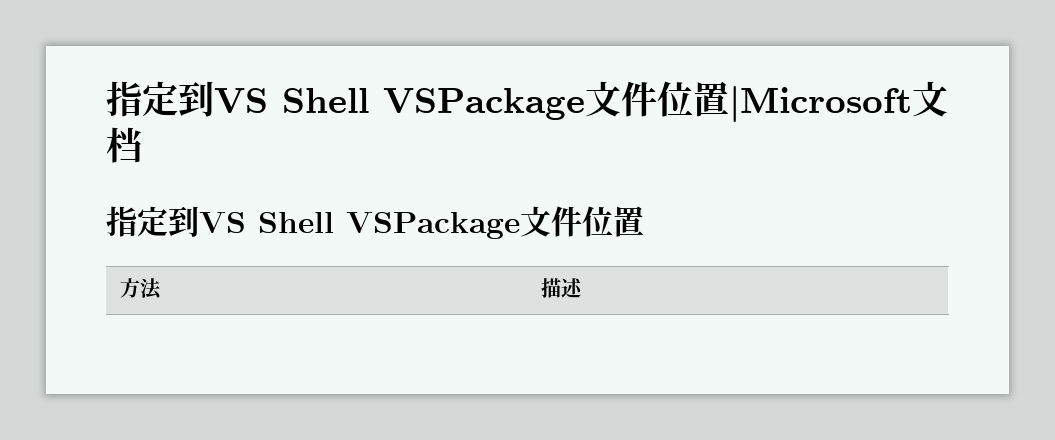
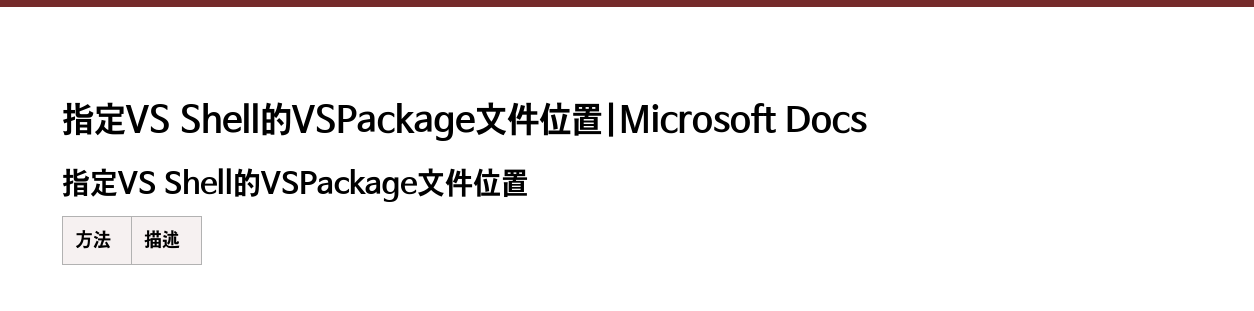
[106,81,369,117] 指定到VS Shell -> [62,102,292,136] 指定VS Shell的
[912,81,948,117] [106,127,142,163] [106,206,334,237] 文档 // 指定到VS Shell -> [785,106,868,134] [62,168,262,197] Docs // 指定VS Shell的

